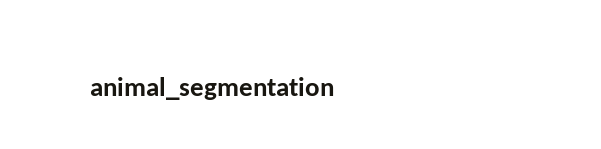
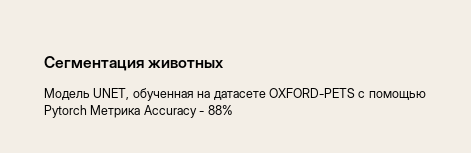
[90,77,334,100] animal_segmentation -> [44,56,225,71] [44,88,426,101] [44,105,233,118] Сегментация животных // Модель UNET, обученная на датасете OXFORD-PETS с помощью Pytorch Метрика Accuracy - 88%

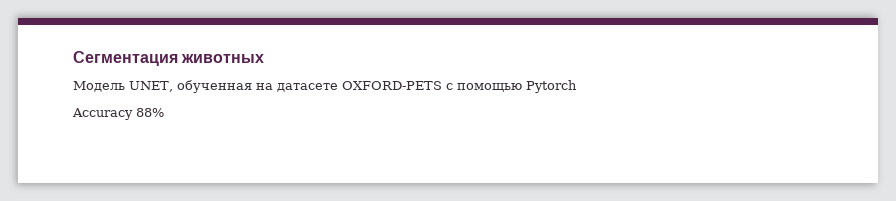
[90,105,205,118] Метрика Accuracy - -> [72,108,133,120] // Accuracy

